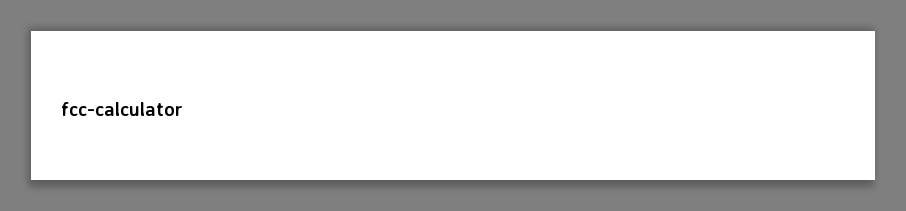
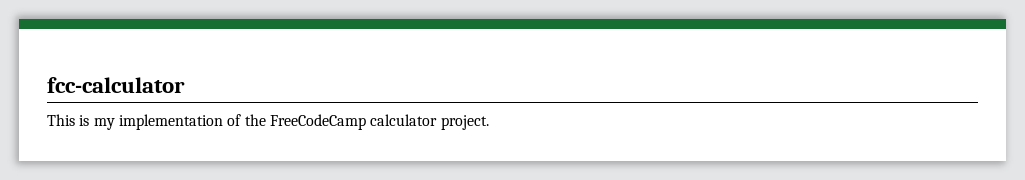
(183, 109) none -> [47,114,489,130] // This is my implementation of the FreeCodeCamp calculator project.

